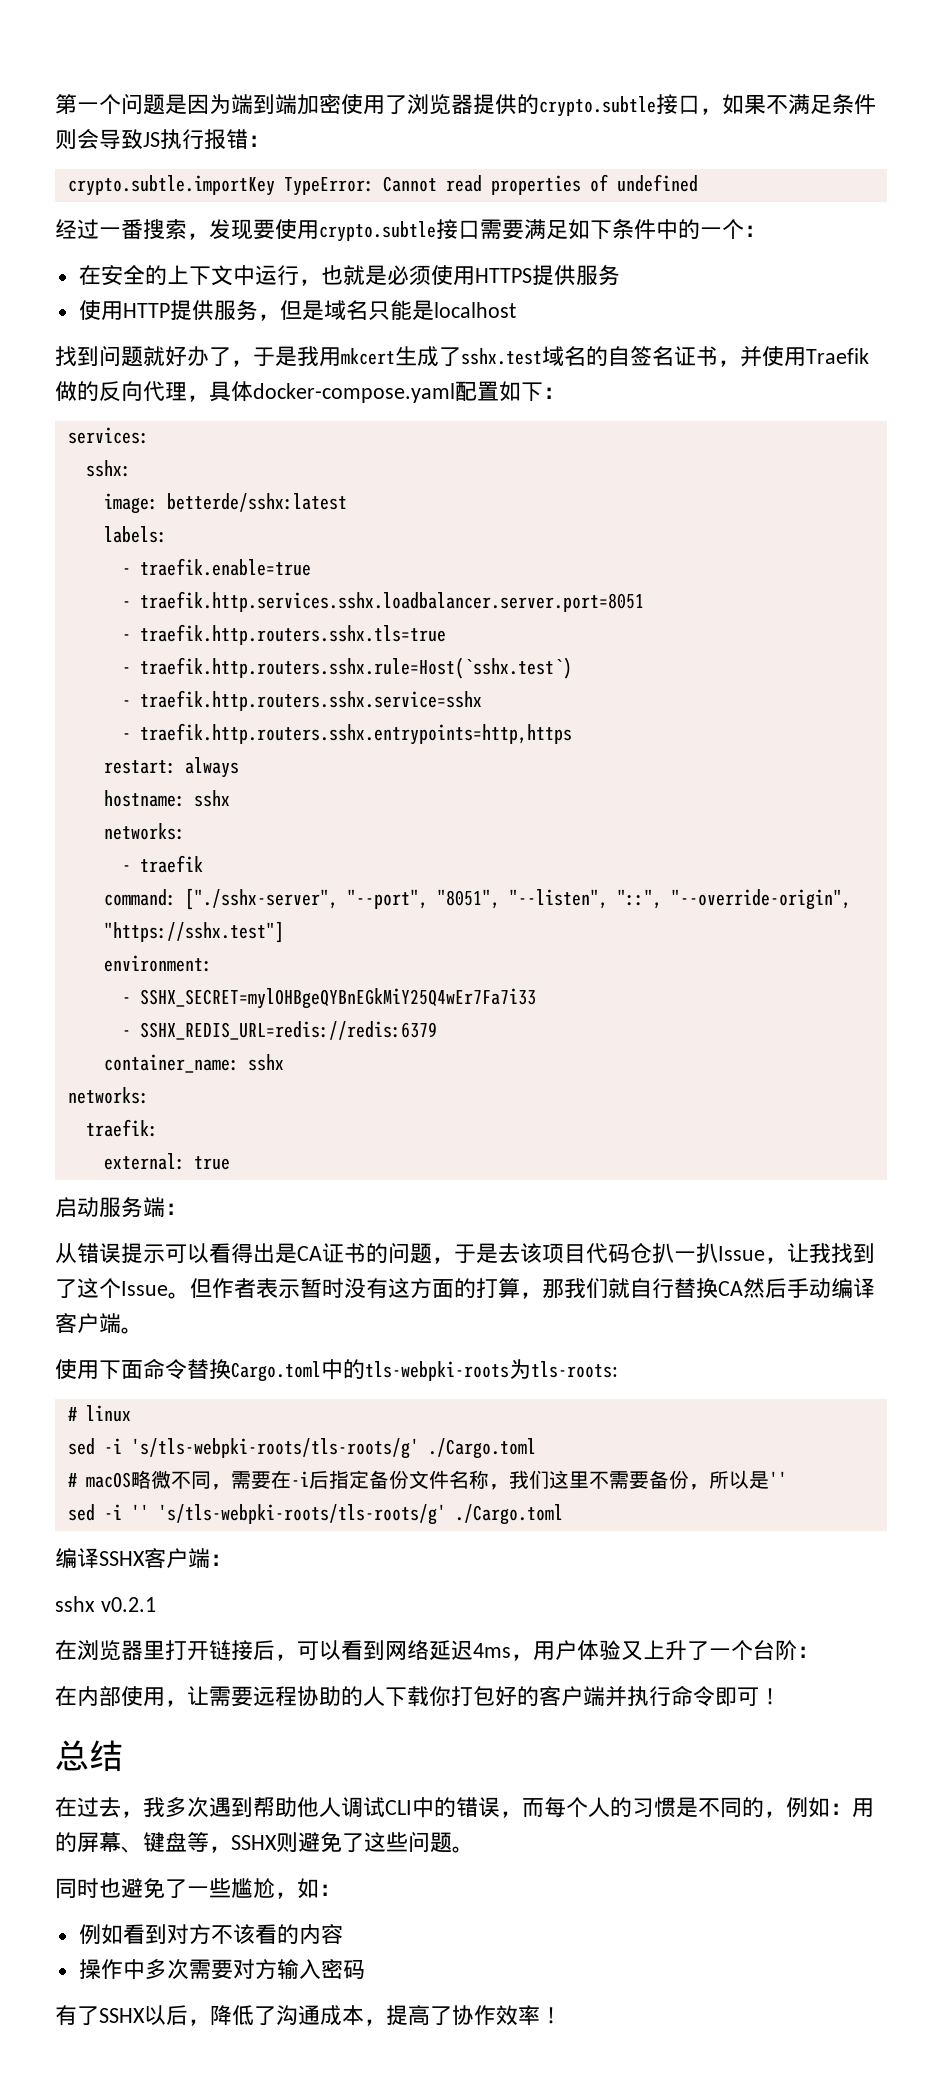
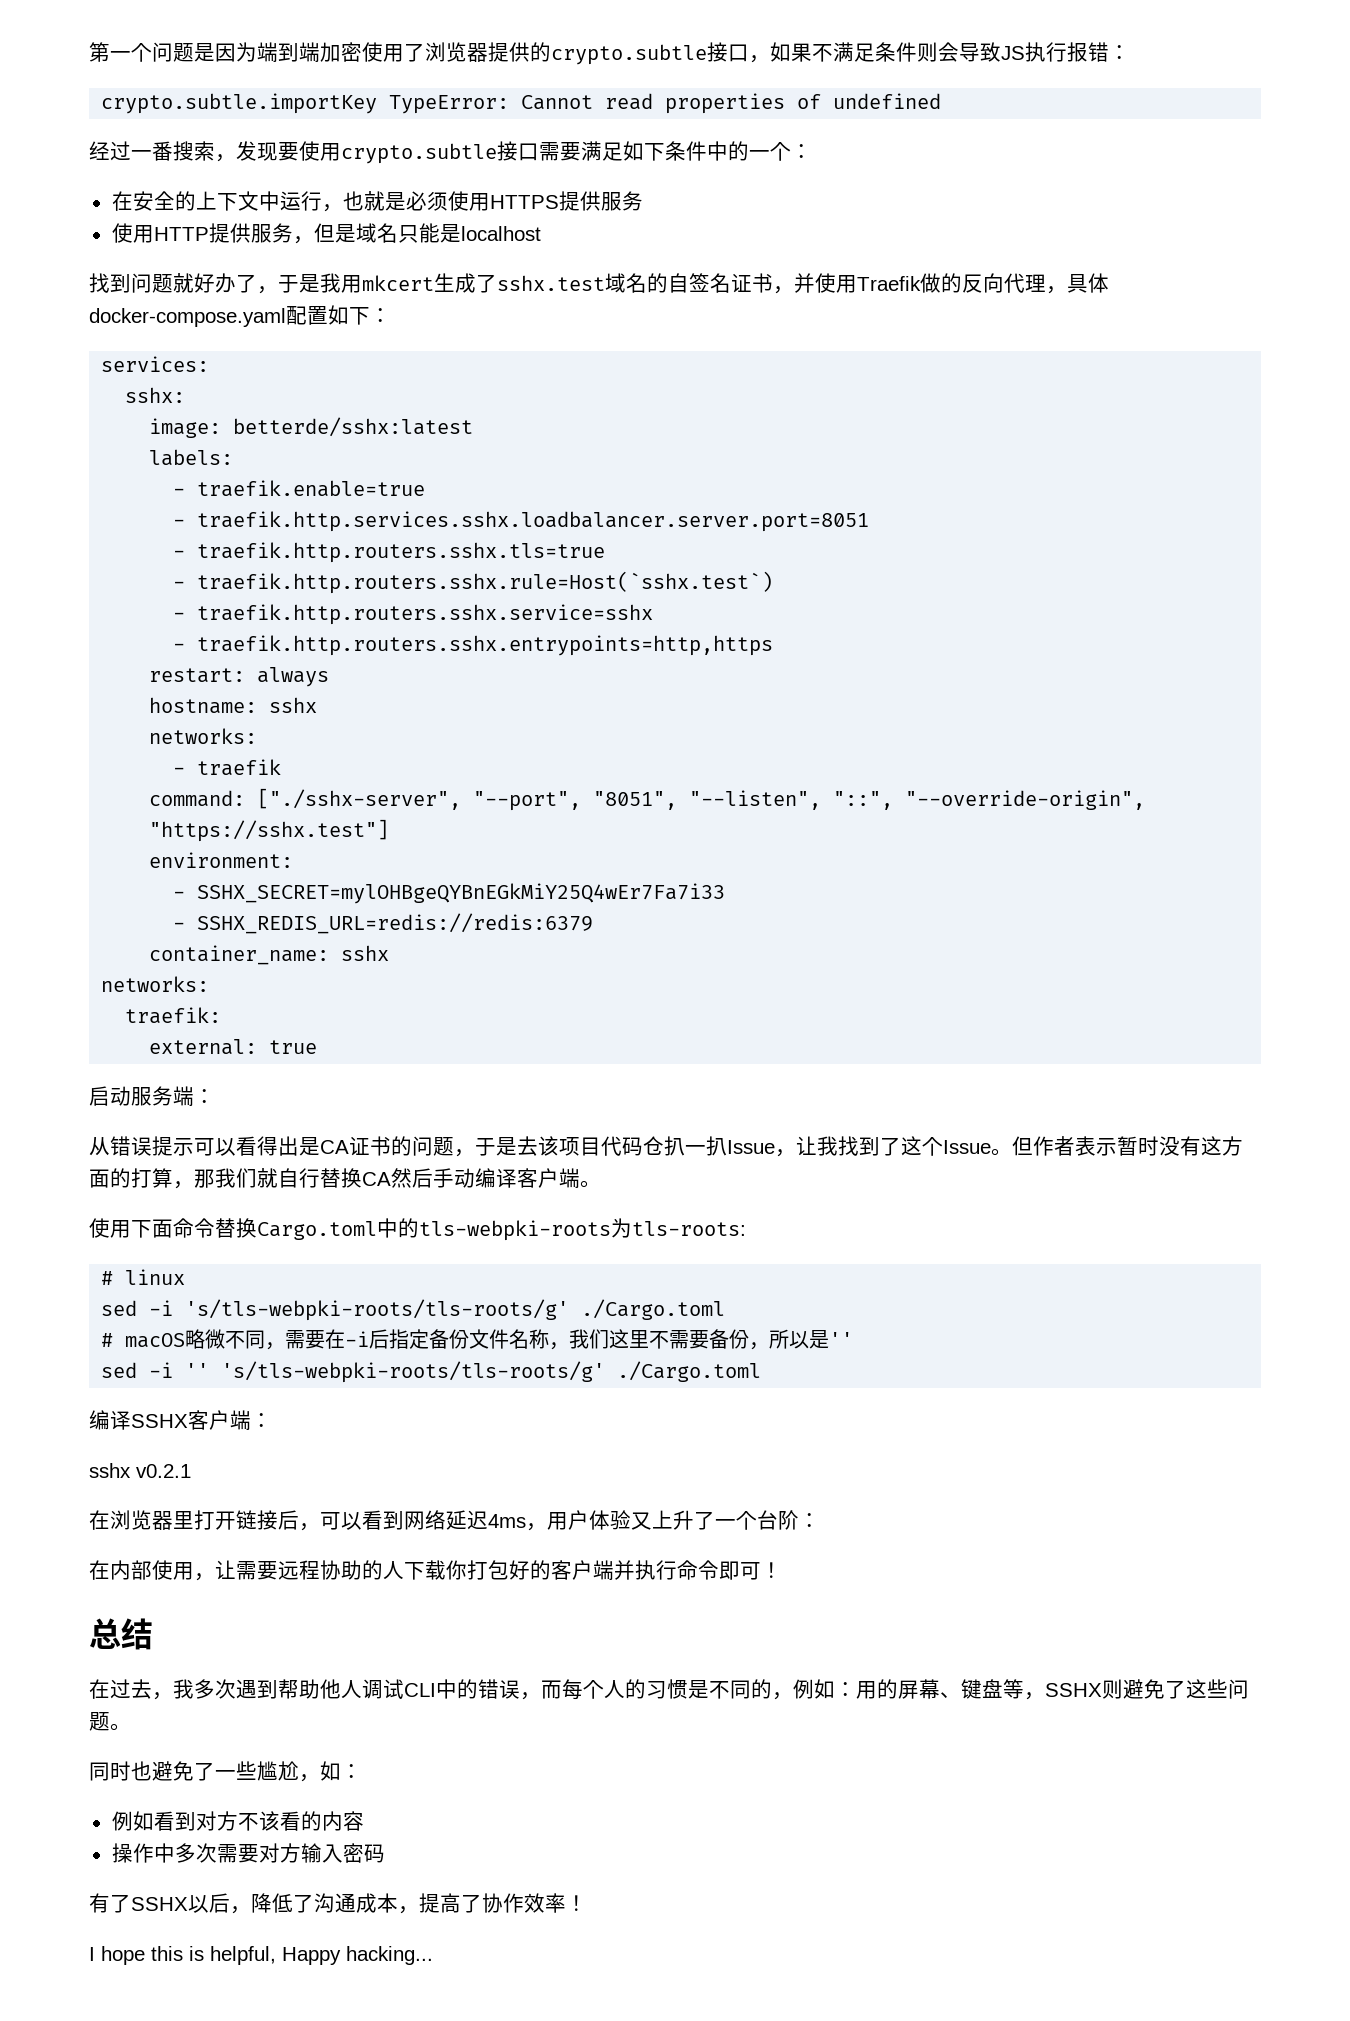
(562, 2015) none -> [89,1946,433,1965] // I hope this is helpful, Happy hacking...

